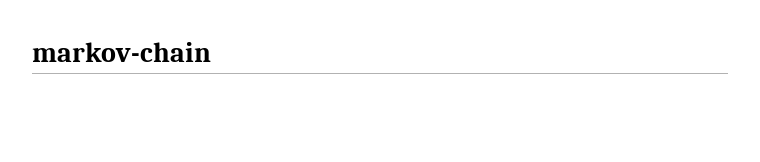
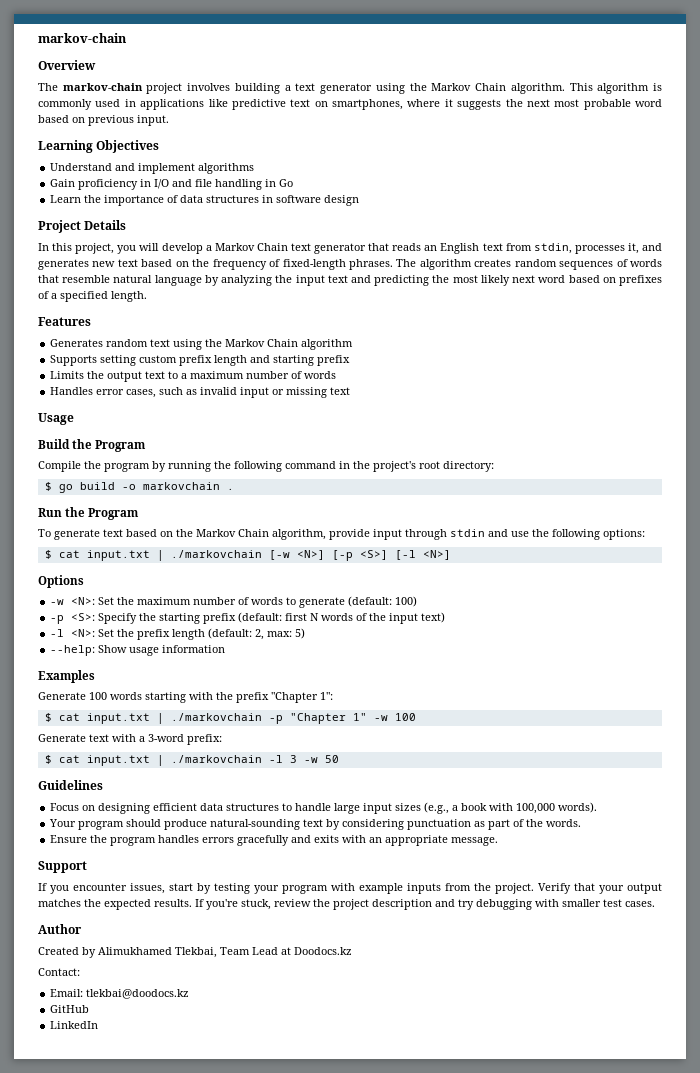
[32,42,211,62] markov-chain -> [38,33,127,43] [38,60,96,70] [38,83,663,94] [38,99,662,110] [38,115,169,126] [38,140,160,153] [50,163,255,174] [50,179,294,190] [50,195,360,206] [38,220,127,233] [38,243,663,254] [38,259,662,270] [38,275,662,286] [38,291,147,302] [38,317,91,326] [50,339,354,350] [50,355,351,366] [50,371,337,382] [50,387,351,398] [38,413,74,425] [38,439,147,452] [38,461,494,472] [44,482,234,493] [38,507,140,520] [38,529,645,540] [44,550,451,561] [38,575,84,588] [50,596,418,608] [50,612,446,624] [50,628,306,640] [50,645,226,656] [38,670,95,683] [38,692,333,703] [44,713,416,724] [38,734,222,745] [44,755,339,766] [38,780,103,790] [50,802,598,814] [49,819,582,830] [50,835,499,846] [38,861,87,873] [38,883,662,894] [38,899,655,910] [38,924,82,934] [38,947,352,958] [38,968,80,976] [50,989,190,999] [50,1005,90,1013] [50,1021,99,1029] markov-chain // Overview // The markov-chain project involves building a text generator using the Markov Chain algorithm. This algorithm is commonly used in applications like predictive text on smartphones, where it suggests the next most probable word based on previous input. // Learning Objectives // Understand and implement algorithms // Gain proficiency in I/O and file handling in Go // Learn the importance of data structures in software design // Project Details // In this project, you will develop a Markov Chain text generator that reads an English text from stdin, processes it, and generates new text based on the frequency of fixed-length phrases. The algorithm creates random sequences of words that resemble natural language by analyzing the input text and predicting the most likely next word based on prefixes of a specified length. // Features // Generates random text using the Markov Chain algorithm // Supports setting custom prefix length and starting prefix // Limits the output text to a maximum number of words // Handles error cases, such as invalid input or missing text // Usage // Build the Program // Compile the program by running the following command in the project's root directory: // $ go build -o markovchain . // Run the Program // To generate text based on the Markov Chain algorithm, provide input through stdin and use the following options: // $ cat input.txt | ./markovchain [-w <N>] [-p <S>] [-l <N>] // Options // -w <N>: Set the maximum number of words to generate (default: 100) // -p <S>: Specify the starting prefix (default: first N words of the input text) // -l <N>: Set the prefix length (default: 2, max: 5) // --help: Show usage information // Examples // Generate 100 words starting with the prefix "Chapter 1": // $ cat input.txt | ./markovchain -p "Chapter 1" -w 100 // Generate text with a 3-word prefix: // $ cat input.txt | ./markovchain -l 3 -w 50 // Guidelines // Focus on designing efficient data structures to handle large input sizes (e.g., a book with 100,000 words). // Your program should produce natural-sounding text by considering punctuation as part of the words. // Ensure the program handles errors gracefully and exits with an appropriate message. // Support // If you encounter issues, start by testing your program with example inputs from the project. Verify that your output matches the expected results. If you're stuck, review the project description and try debugging with smaller test cases. // Author // Created by Alimukhamed Tlekbai, Team Lead at Doodocs.kz // Contact: // Email: tlekbai@doodocs.kz // GitHub // LinkedIn

